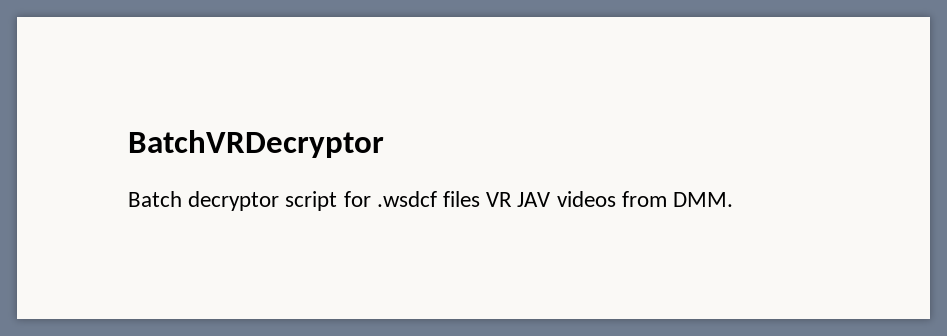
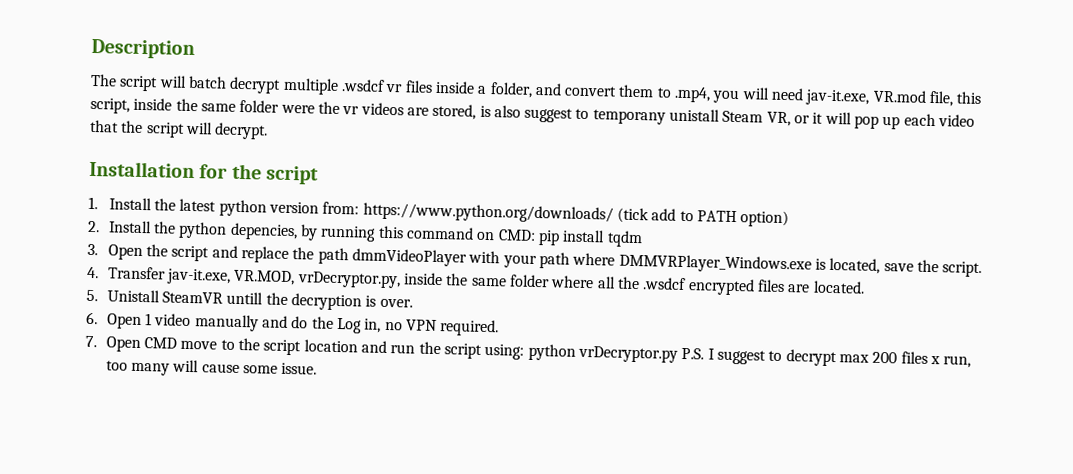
[128,130,384,158] [128,191,734,211] BatchVRDecryptor // Batch decryptor script for .wsdcf files VR JAV videos from DMM. -> [91,38,195,60] [90,73,983,107] [90,97,976,130] [90,119,269,140] [89,160,320,185] [88,196,790,228] [88,220,643,248] [87,243,983,278] [87,266,865,296] [86,289,413,311] [86,311,500,337] [85,335,972,368] [105,359,318,376] Description // The script will batch decrypt multiple .wsdcf vr files inside a folder, and convert them to .mp4, you will need jav-it.exe, VR.mod file, this script, inside the same folder were the vr videos are stored, is also suggest to temporany unistall Steam VR, or it will pop up each video that the script will decrypt. // Installation for the script // 1. Install the latest python version from: https://www.python.org/downloads/ (tick add to PATH option) // 2. Install the python depencies, by running this command on CMD: pip install tqdm // 3. Open the script and replace the path dmmVideoPlayer with your path where DMMVRPlayer_Windows.exe is located, save the script. // 4. Transfer jav-it.exe, VR.MOD, vrDecryptor.py, inside the same folder where all the .wsdcf encrypted files are located. // 5. Unistall SteamVR untill the decryption is over. // 6. Open 1 video manually and do the Log in, no VPN required. // 7. Open CMD move to the script location and run the script using: python vrDecryptor.py P.S. I suggest to decrypt max 200 files x run, too many will cause some issue.

